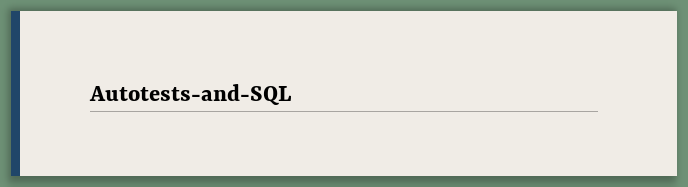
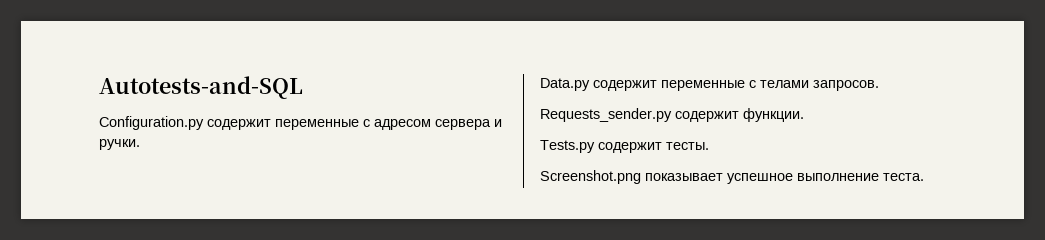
(291, 94) none -> [99,116,502,130] [99,139,140,150] [540,78,879,91] [540,108,804,122] [540,140,709,153] [540,170,924,184] // Configuration.py содержит переменные с адресом сервера и ручки. // Data.py содержит переменные с телами запросов. // Requests_sender.py содержит функции. // Tests.py содержит тесты. // Screenshot.png показывает успешное выполнение теста.

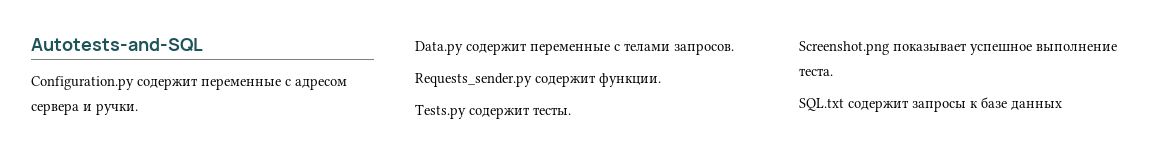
(924, 177) none -> [799,97,1062,112] // SQL.txt содержит запросы к базе данных

